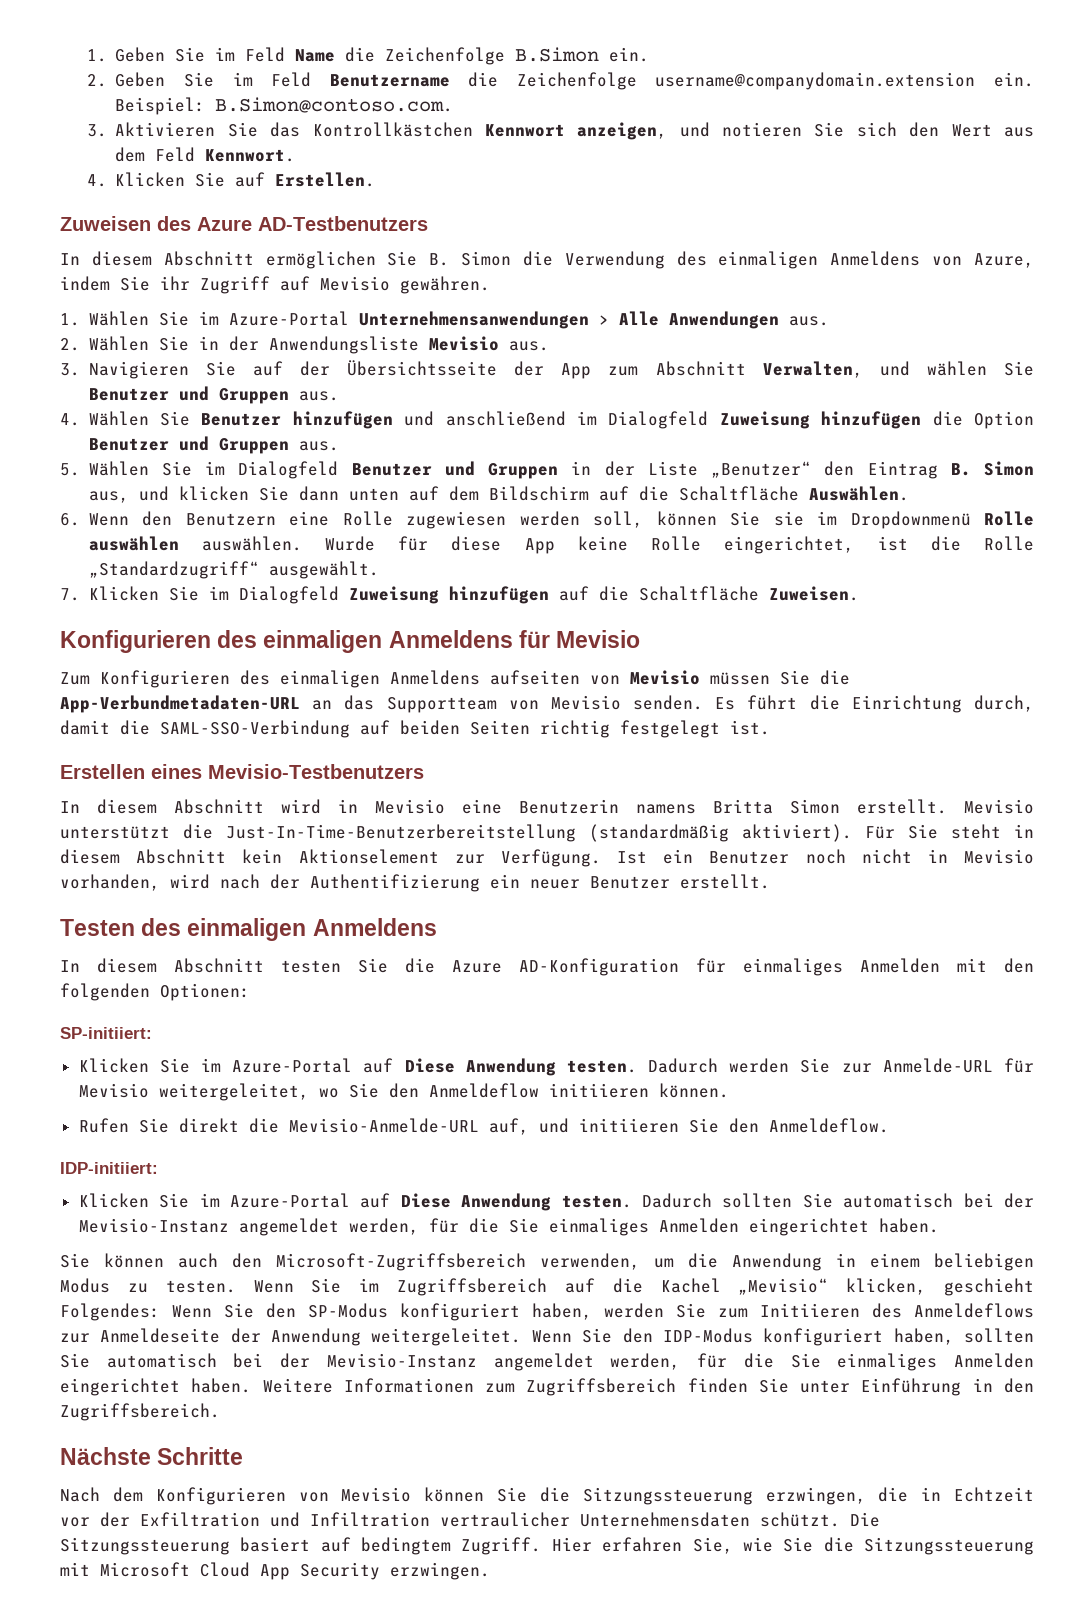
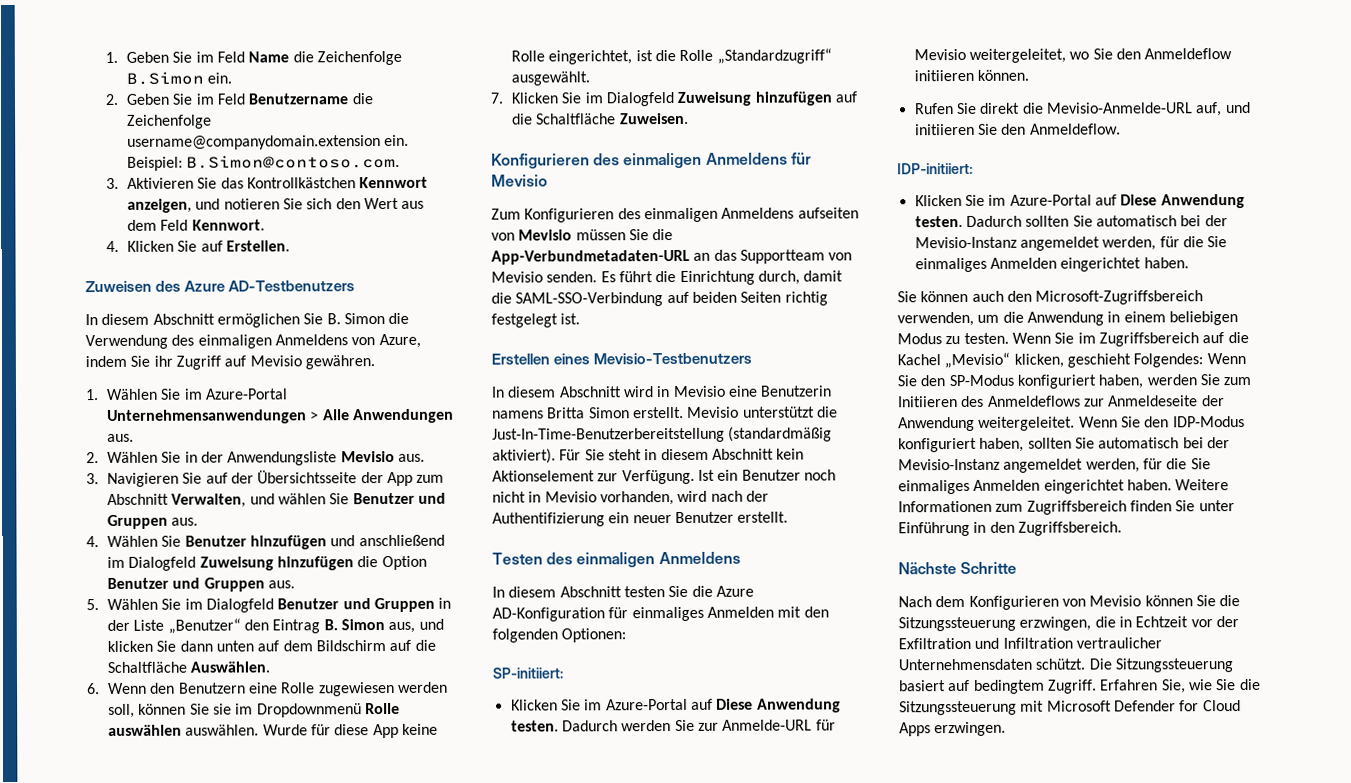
[551,1537,683,1552] Hier erfahren -> [1100,679,1159,691] Erfahren
[200,1562,380,1580] Cloud App Security -> [1113,700,1241,712] [899,722,931,737] Defender for Cloud Apps

